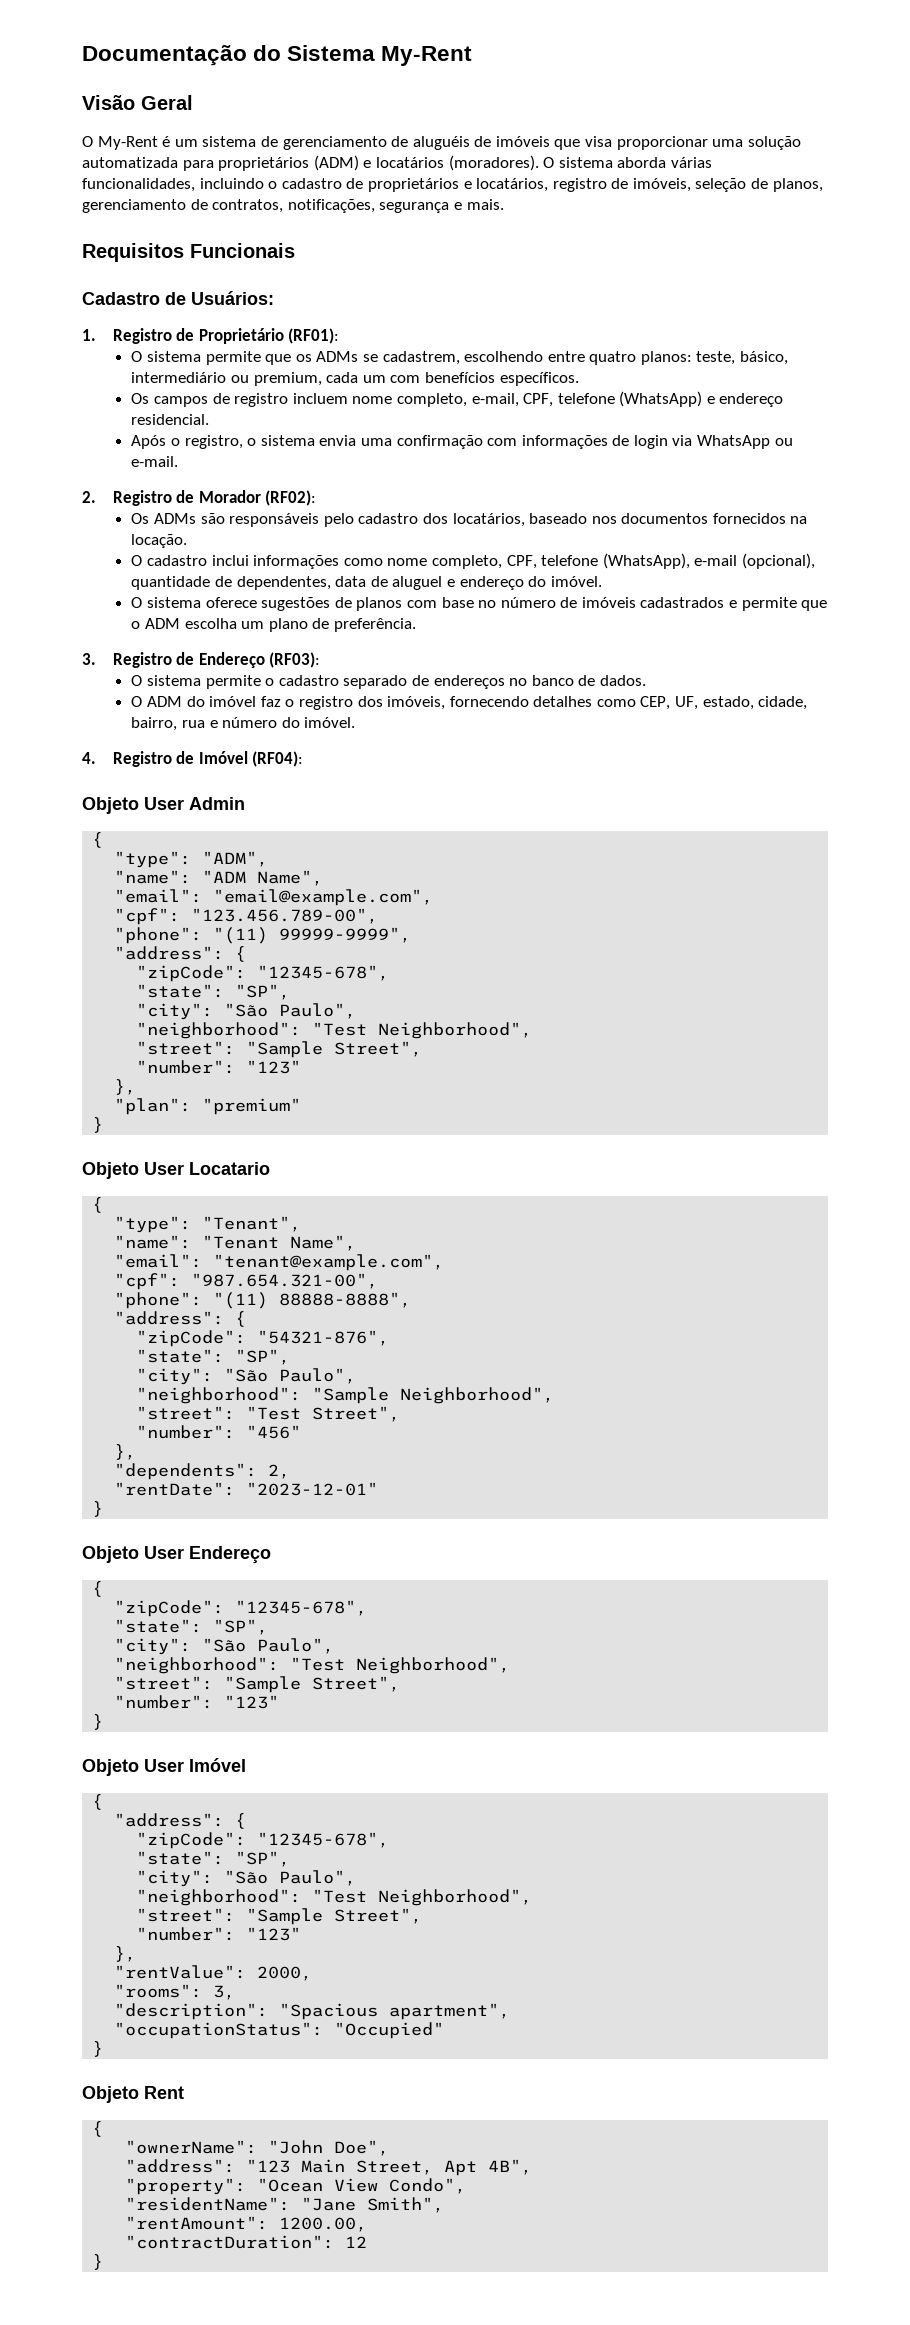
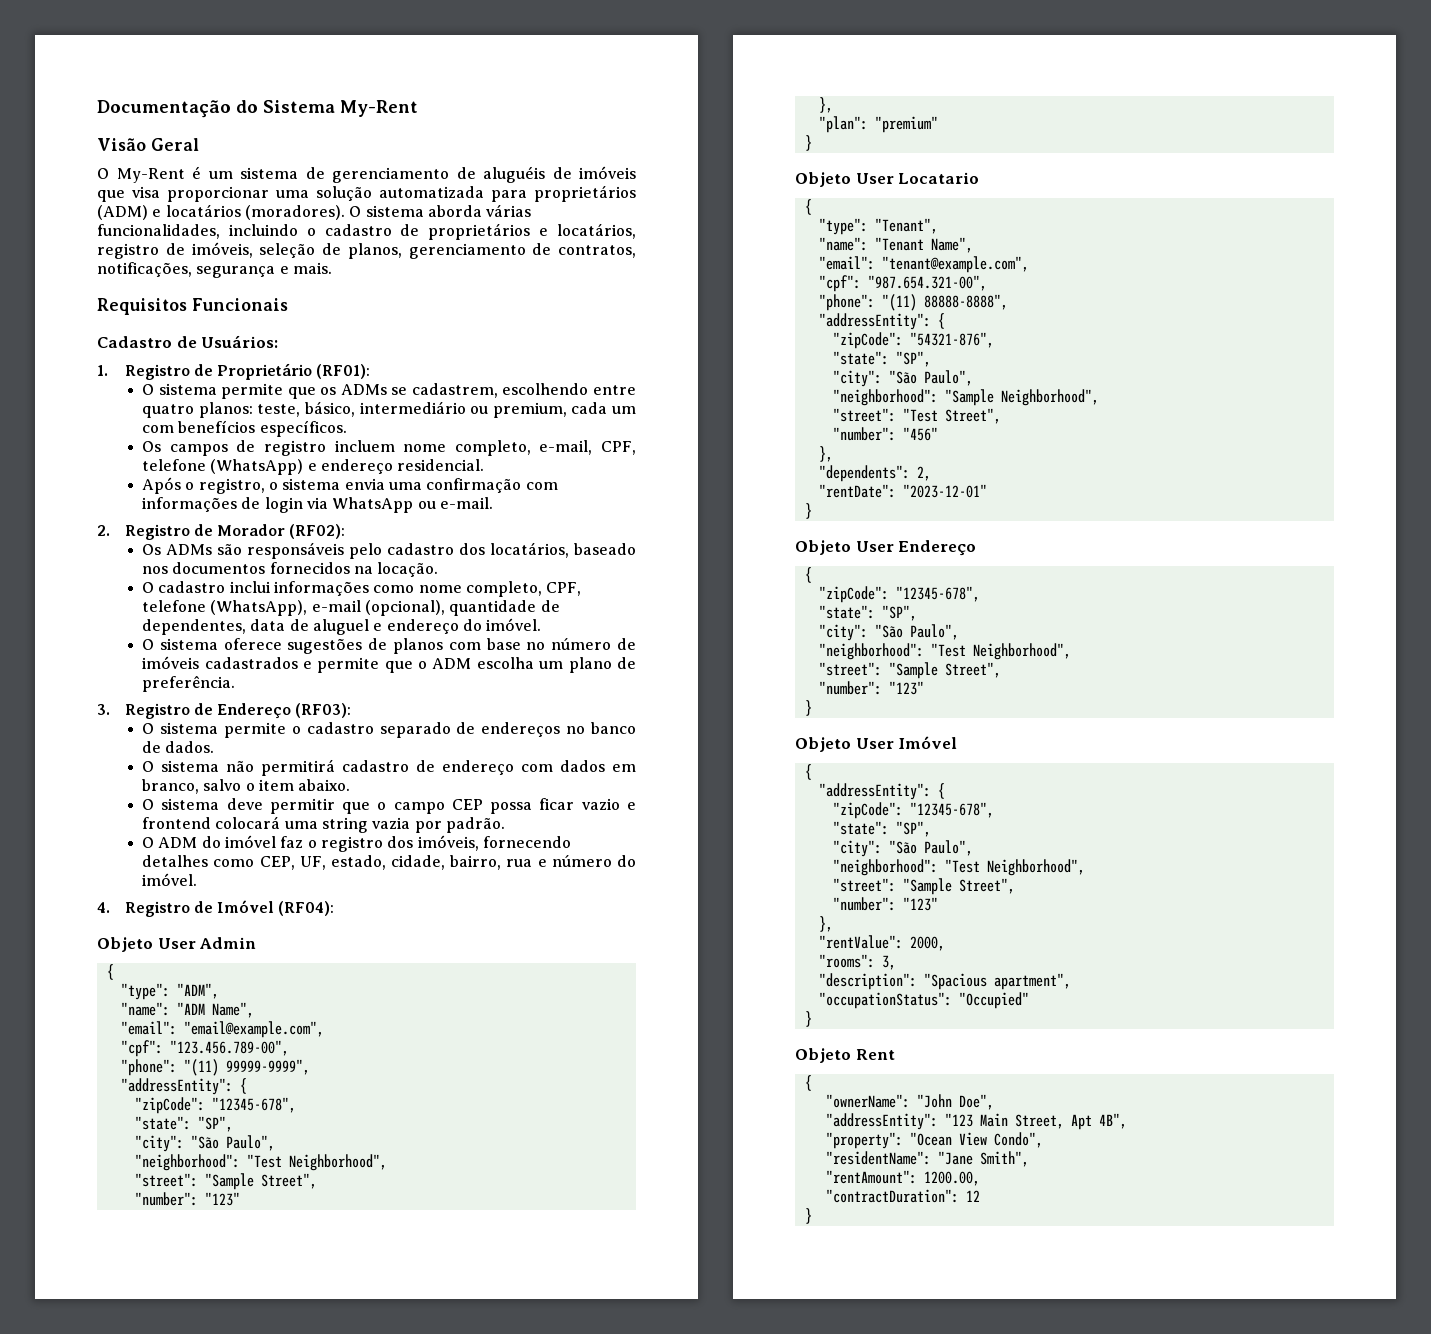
(646, 680) none -> [142,759,636,776] [142,779,351,794] [142,798,637,814] [142,816,506,833] // O sistema não permitirá cadastro de endereço com dados em branco, salvo o item abaixo. // O sistema deve permitir que o campo CEP possa ficar vazio e frontend colocará uma string vazia por padrão.
[114,946,225,960] "address": -> [120,1078,233,1095] "addressEntity":
[114,1311,225,1325] "address": -> [818,313,931,330] "addressEntity":
[114,1813,225,1827] "address": -> [818,783,931,800] "addressEntity":
[125,2159,236,2173] "address": -> [825,1113,938,1130] "addressEntity":

